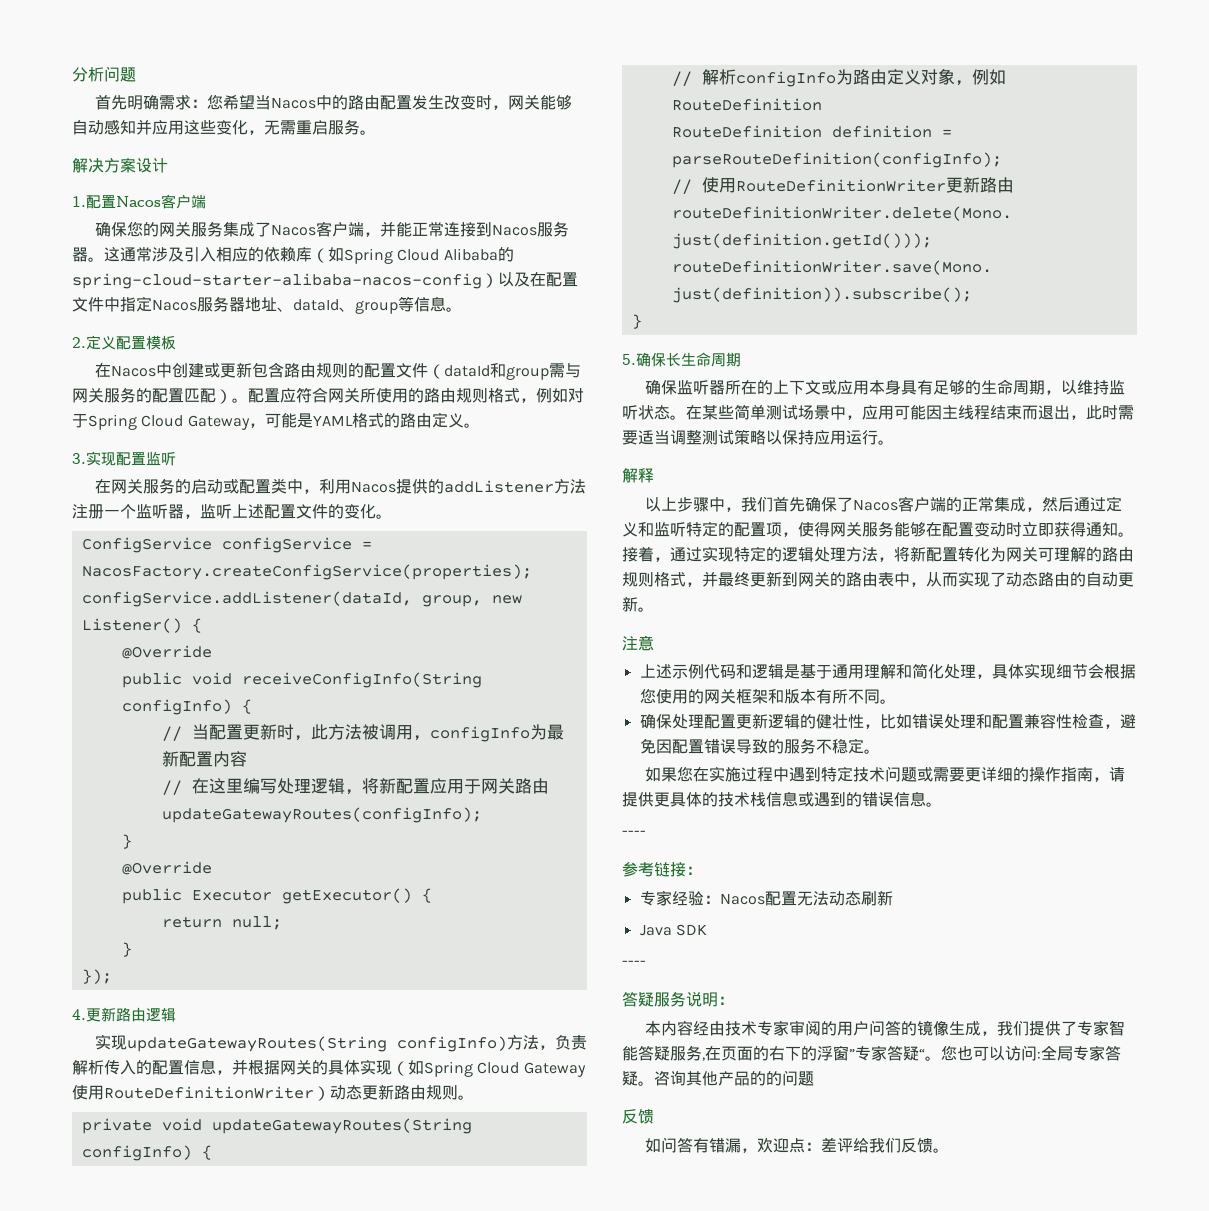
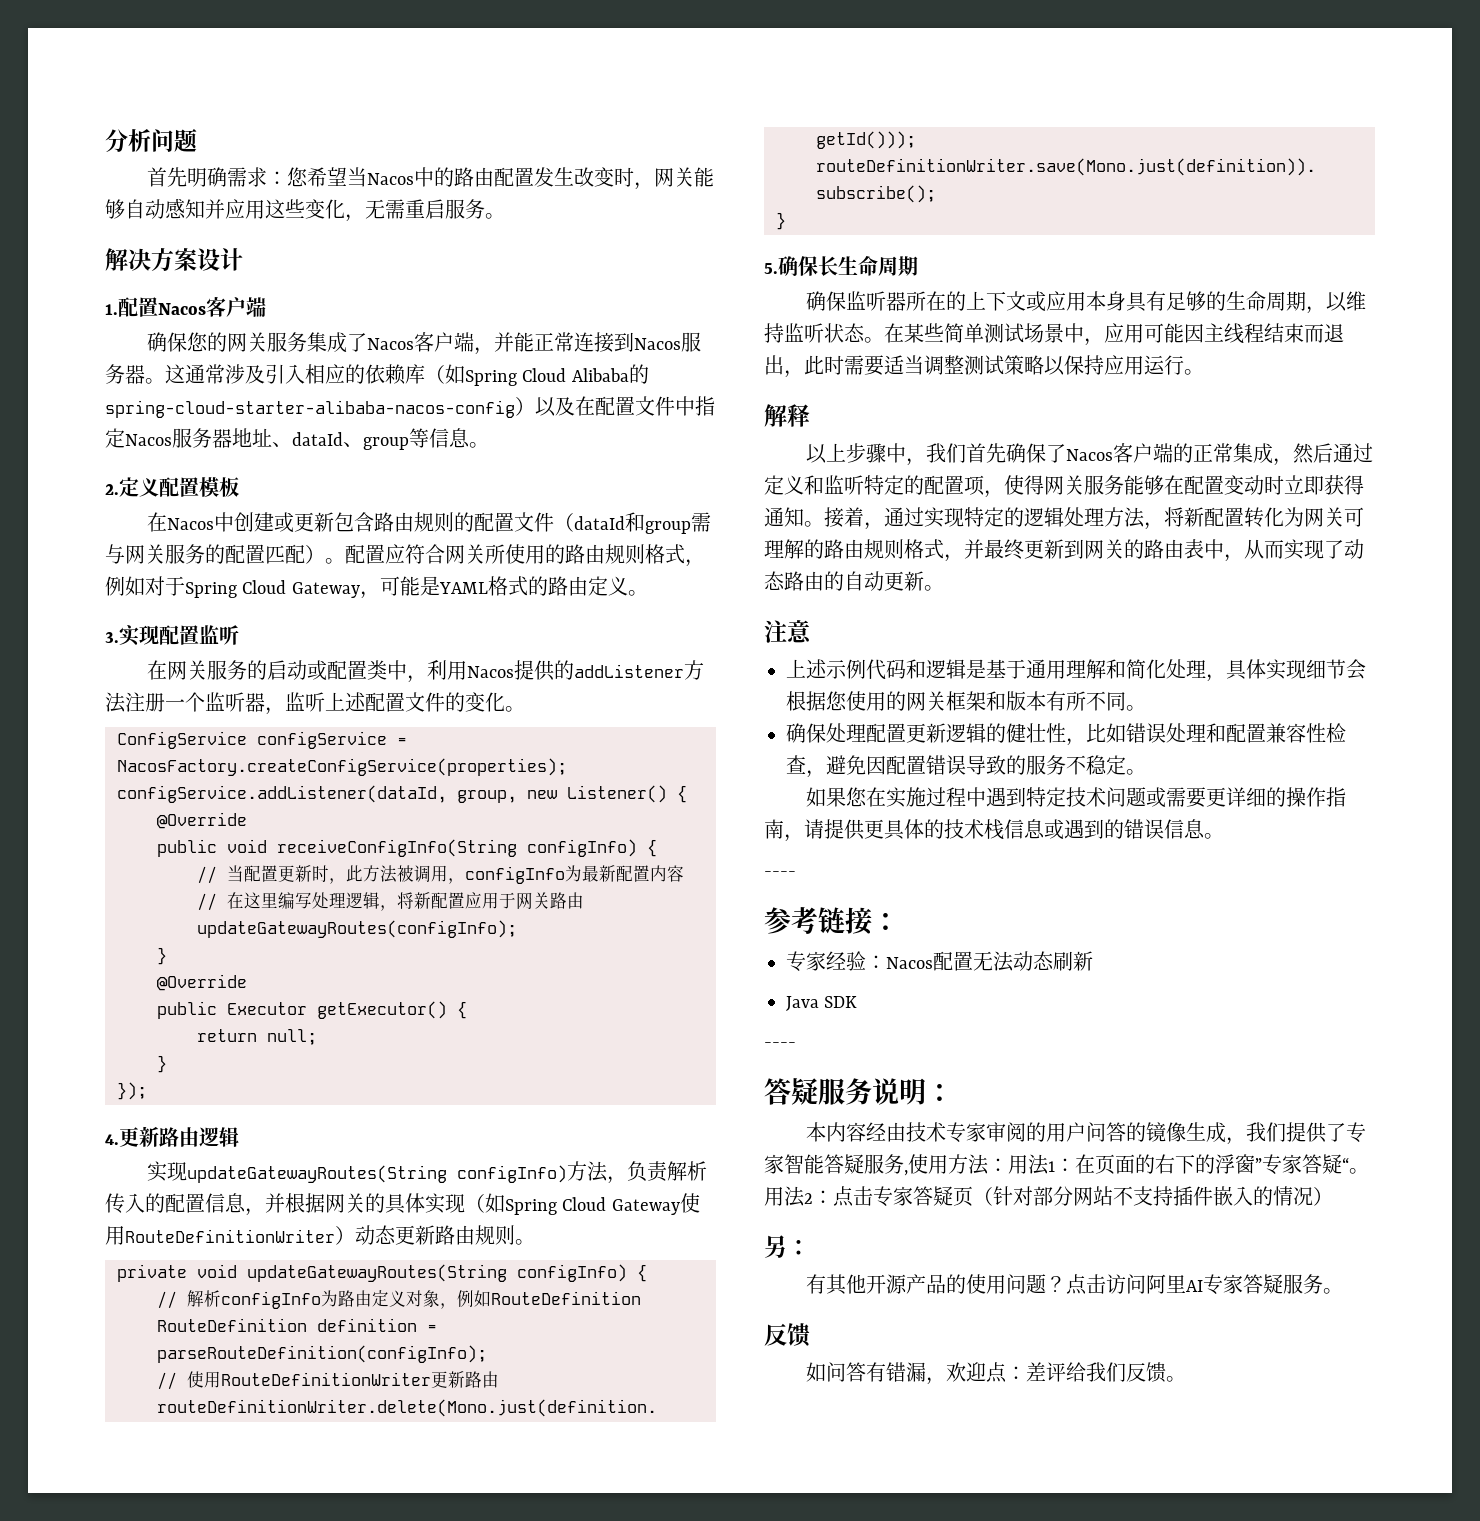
(705, 1059) none -> [908,1154,1075,1175] 使用方法：用法1：
[941,1045,1121,1061] [622,1070,814,1086] 您也可以访问:全局专家答疑。咨询其他产品的的问题 -> [764,1186,1333,1207] [764,1235,810,1258] [806,1274,1344,1295] 用法2：点击专家答疑页（针对部分网站不支持插件嵌入的情况） // 另： // 有其他开源产品的使用问题？点击访问阿里AI专家答疑服务。

